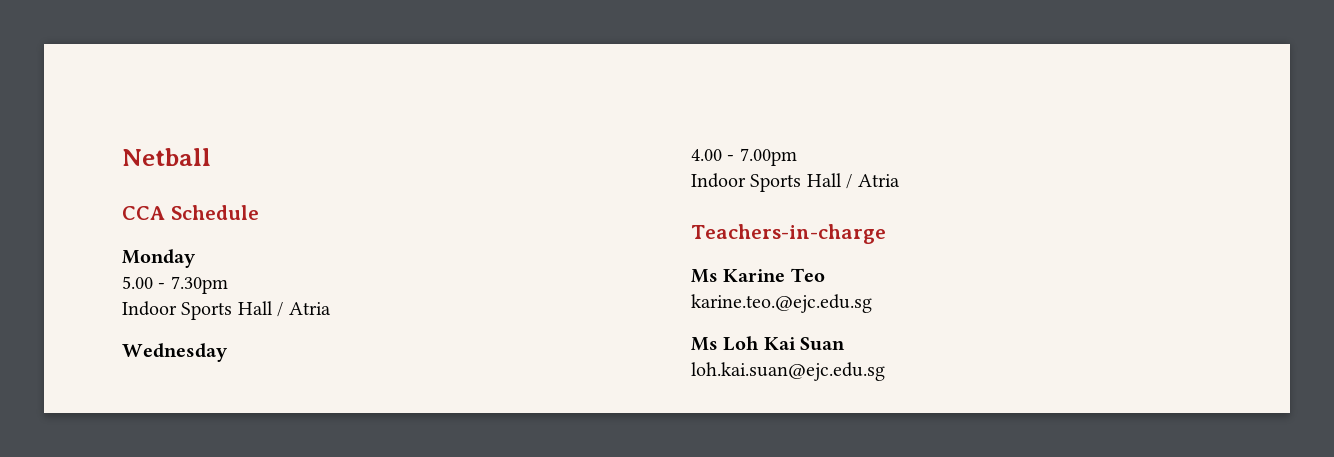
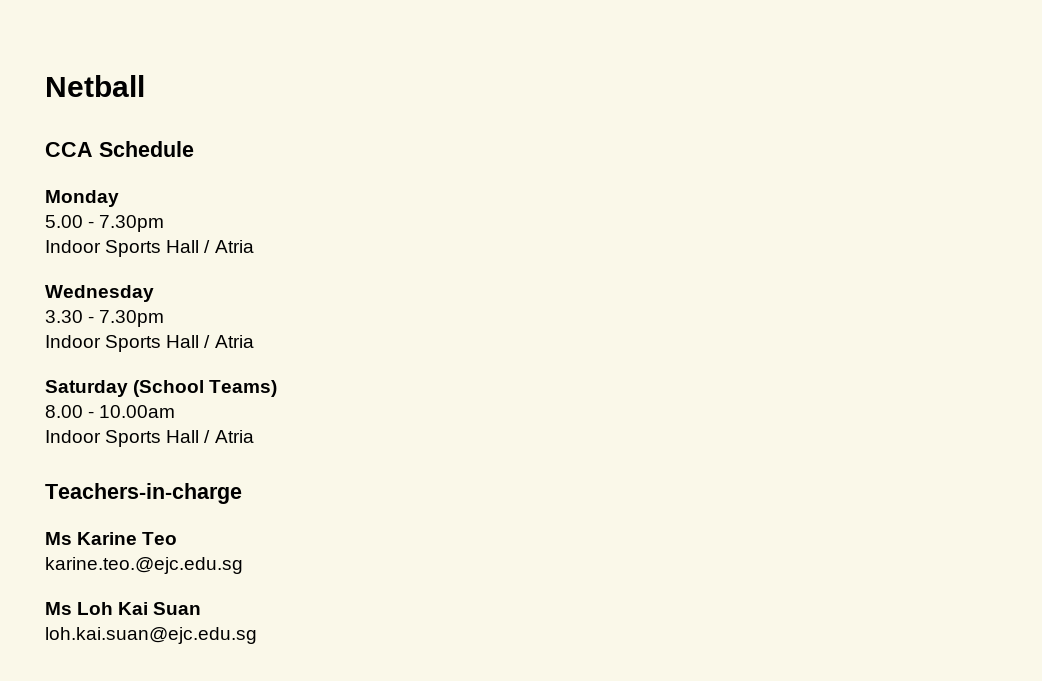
[691,148,797,166] 4.00 - 7.00pm -> [45,310,165,327] [45,335,254,352] [45,380,278,397] [45,405,176,418] 3.30 - 7.30pm // Indoor Sports Hall / Atria // Saturday (School Teams) // 8.00 - 10.00am

